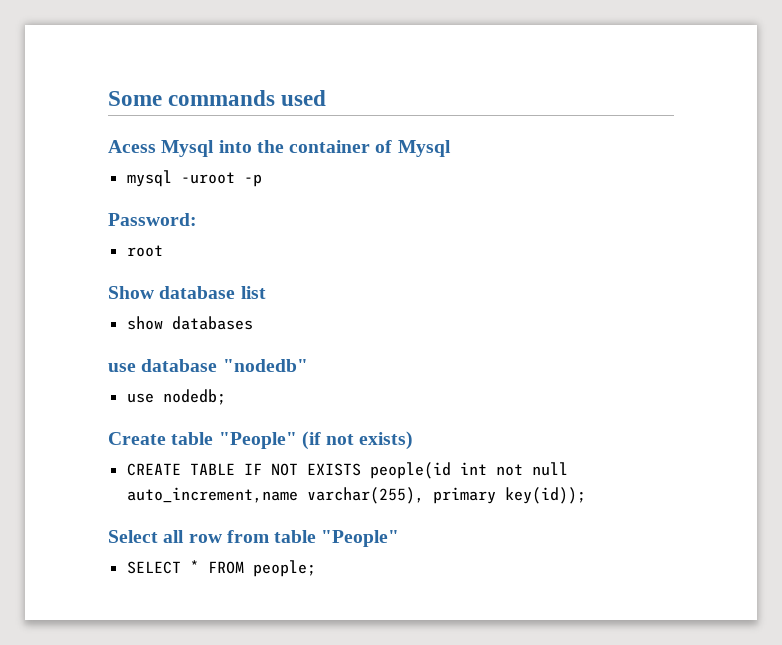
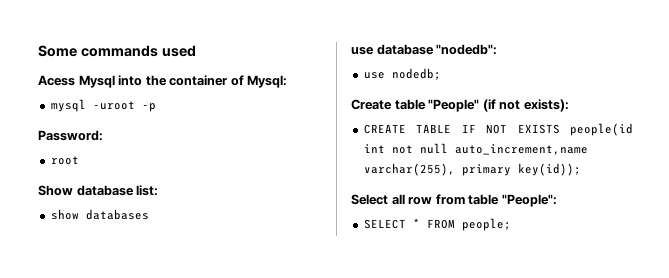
[397,140,451,157] Mysql -> [247,75,288,88] Mysql:
[240,286,266,299] list -> [136,185,159,196] list:
[222,359,308,372] "nodedb" -> [436,44,498,55] "nodedb":
[359,431,414,450] exists) -> [523,99,569,112] exists):
[321,530,400,547] "People" -> [501,194,557,207] "People":

